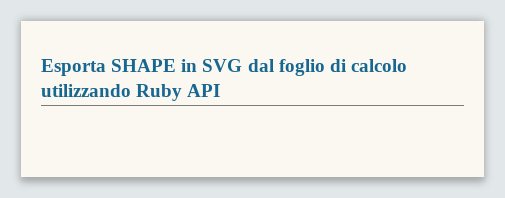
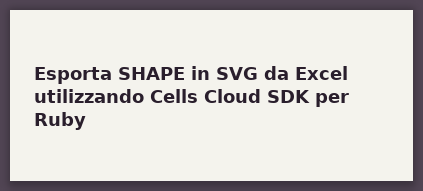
[247,59,407,76] [41,84,221,101] dal foglio di calcolo utilizzando Ruby API -> [264,66,348,80] [34,89,349,107] [34,112,86,130] da Excel utilizzando Cells Cloud SDK per Ruby

